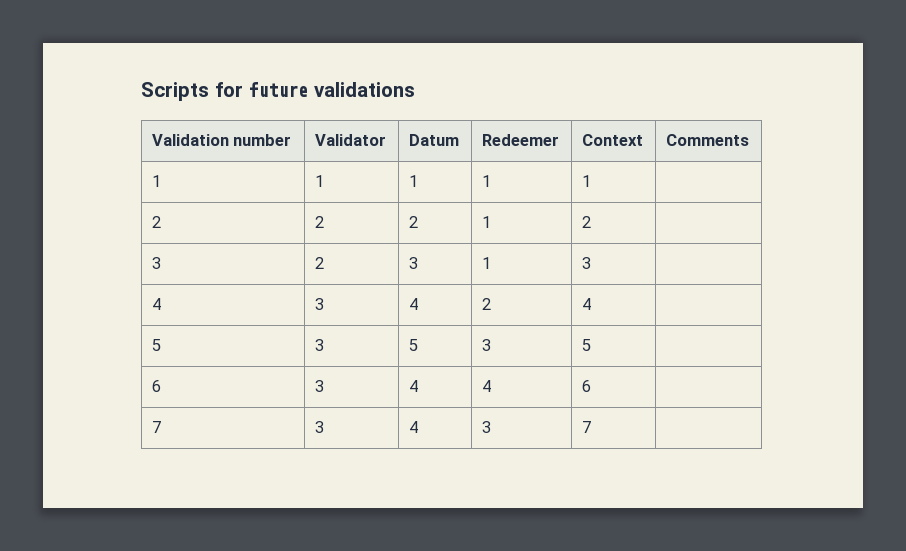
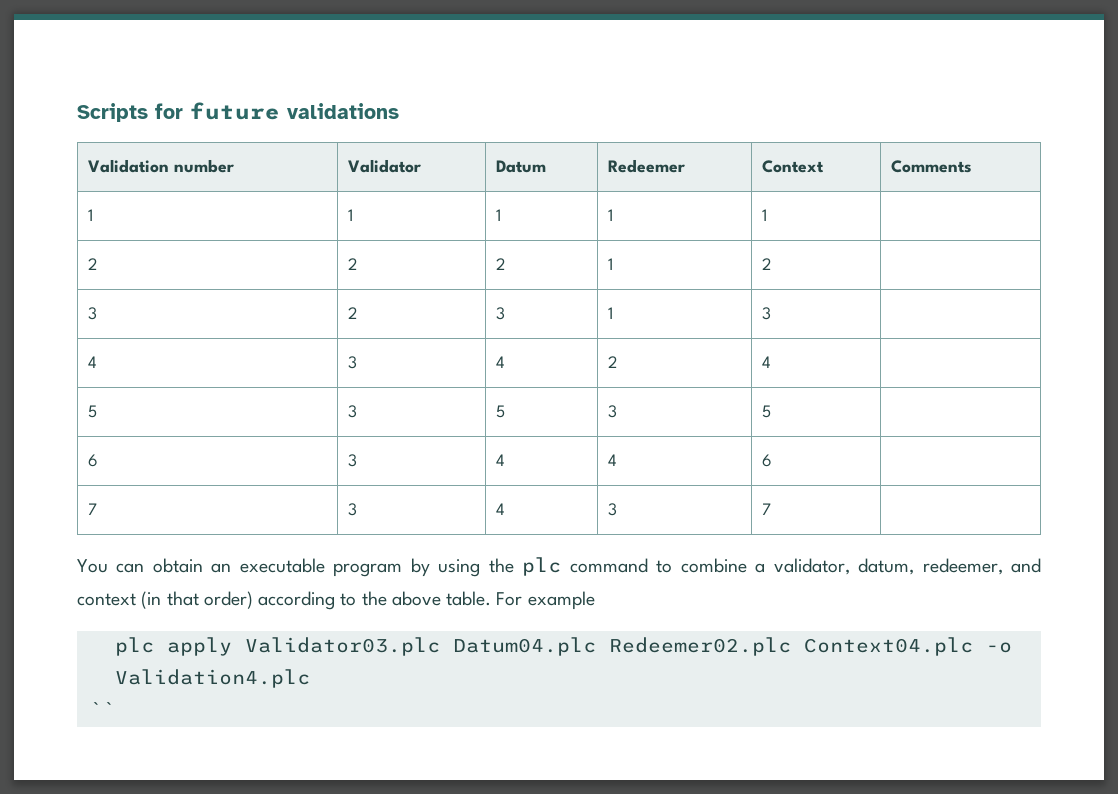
(591, 427) none -> [77,557,1042,577] [77,591,595,610] [114,637,1012,656] [114,669,310,688] [88,702,115,716] // You can obtain an executable program by using the plc command to combine a validator, datum, redeemer, and context (in that order) according to the above table. For example // plc apply Validator03.plc Datum04.plc Redeemer02.plc Context04.plc -o Validation4.plc // ``

